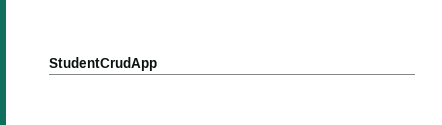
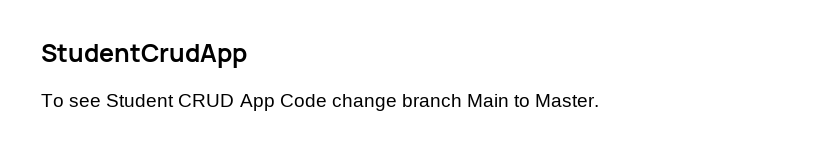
(157, 64) none -> [41,94,600,111] // To see Student CRUD App Code change branch Main to Master.

